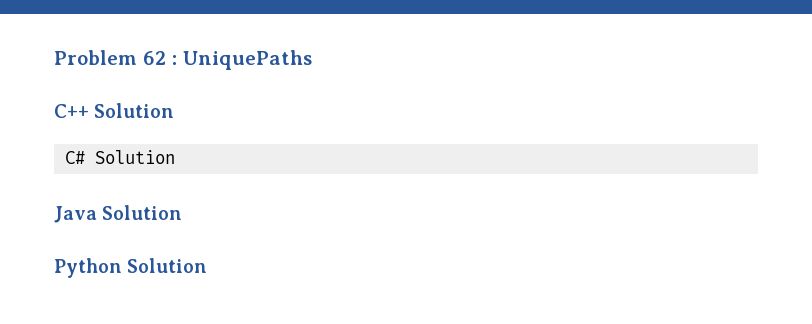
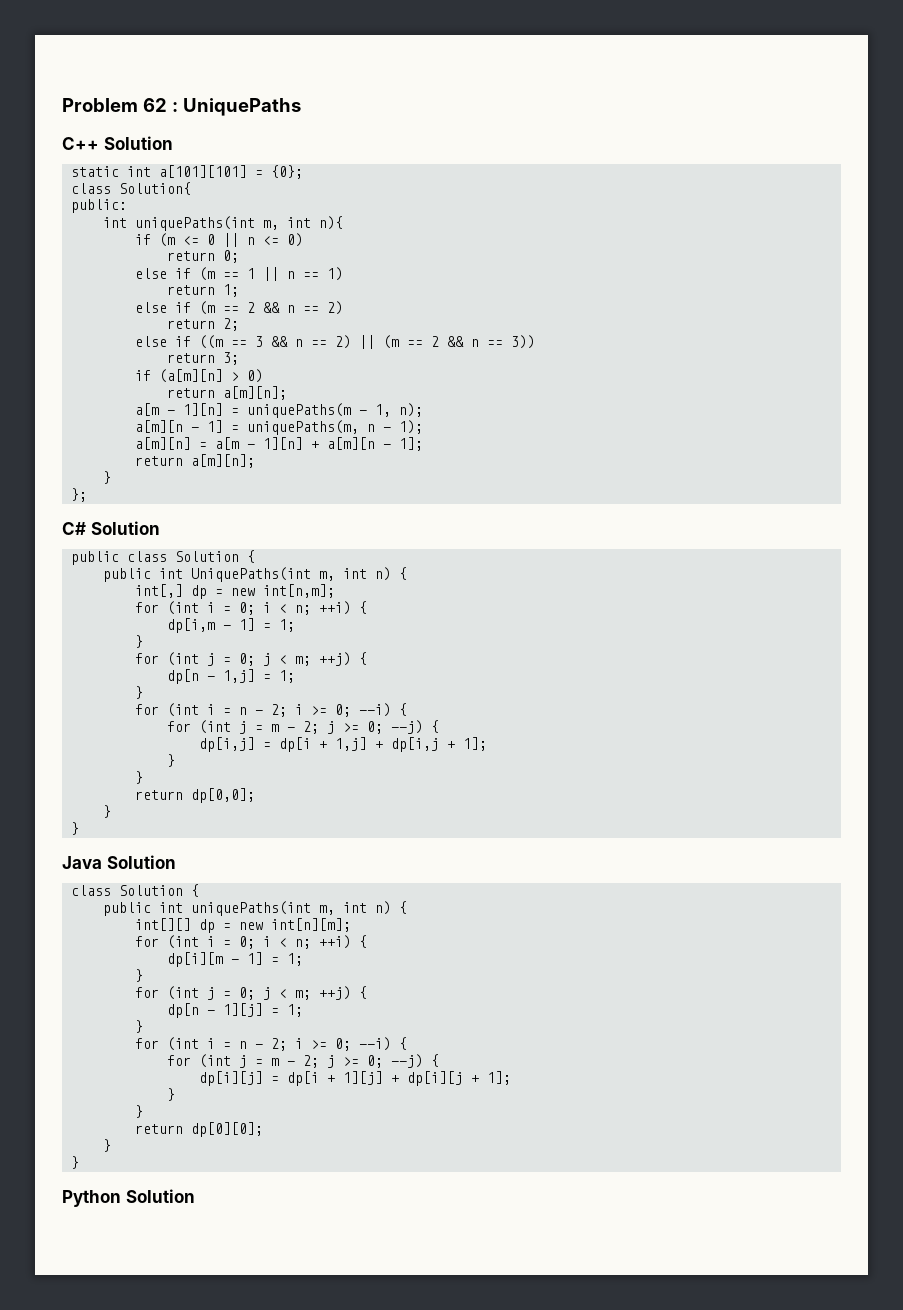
[64,150,175,164] [54,205,183,223] C# Solution // Java Solution -> [71,165,303,179] [71,182,191,195] [71,199,127,213] [103,216,343,231] [135,233,303,247] [167,250,239,263] [135,267,343,281] [167,284,239,297] [135,301,343,315] [167,318,239,331] [135,335,535,349] [167,352,239,365] [135,369,263,383] [167,386,287,400] [135,403,423,418] [135,420,423,435] [135,437,423,451] [135,454,255,468] [103,471,111,484] [71,488,87,502] [62,521,160,535] [71,550,255,565] [103,567,407,582] [135,584,335,599] [135,601,367,615] [167,618,295,633] [135,635,143,648] [135,652,367,666] [167,669,295,684] [135,686,143,699] [135,703,407,717] [167,720,439,734] [199,737,487,752] [167,754,175,767] [135,771,143,784] [135,788,255,803] [103,805,111,818] [71,822,79,835] [62,855,176,869] [71,884,199,897] [103,901,407,916] [135,918,351,933] [135,935,367,949] [167,952,303,967] [135,969,143,982] [135,986,367,1000] [167,1003,303,1018] [135,1020,143,1033] [135,1037,407,1051] [167,1054,439,1068] [199,1071,511,1086] [167,1088,175,1101] [135,1105,143,1118] [135,1122,263,1137] [103,1139,111,1152] [71,1156,79,1169] static int a[101][101] = {0}; // class Solution{ // public: // int uniquePaths(int m, int n){ // if (m <= 0 || n <= 0) // return 0; // else if (m == 1 || n == 1) // return 1; // else if (m == 2 && n == 2) // return 2; // else if ((m == 3 && n == 2) || (m == 2 && n == 3)) // return 3; // if (a[m][n] > 0) // return a[m][n]; // a[m - 1][n] = uniquePaths(m - 1, n); // a[m][n - 1] = uniquePaths(m, n - 1); // a[m][n] = a[m - 1][n] + a[m][n - 1]; // return a[m][n]; // } // }; // C# Solution // public class Solution { // public int UniquePaths(int m, int n) { // int[,] dp = new int[n,m]; // for (int i = 0; i < n; ++i) { // dp[i,m - 1] = 1; // } // for (int j = 0; j < m; ++j) { // dp[n - 1,j] = 1; // } // for (int i = n - 2; i >= 0; --i) { // for (int j = m - 2; j >= 0; --j) { // dp[i,j] = dp[i + 1,j] + dp[i,j + 1]; // } // } // return dp[0,0]; // } // } // Java Solution // class Solution { // public int uniquePaths(int m, int n) { // int[][] dp = new int[n][m]; // for (int i = 0; i < n; ++i) { // dp[i][m - 1] = 1; // } // for (int j = 0; j < m; ++j) { // dp[n - 1][j] = 1; // } // for (int i = n - 2; i >= 0; --i) { // for (int j = m - 2; j >= 0; --j) { // dp[i][j] = dp[i + 1][j] + dp[i][j + 1]; // } // } // return dp[0][0]; // } // }

